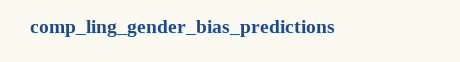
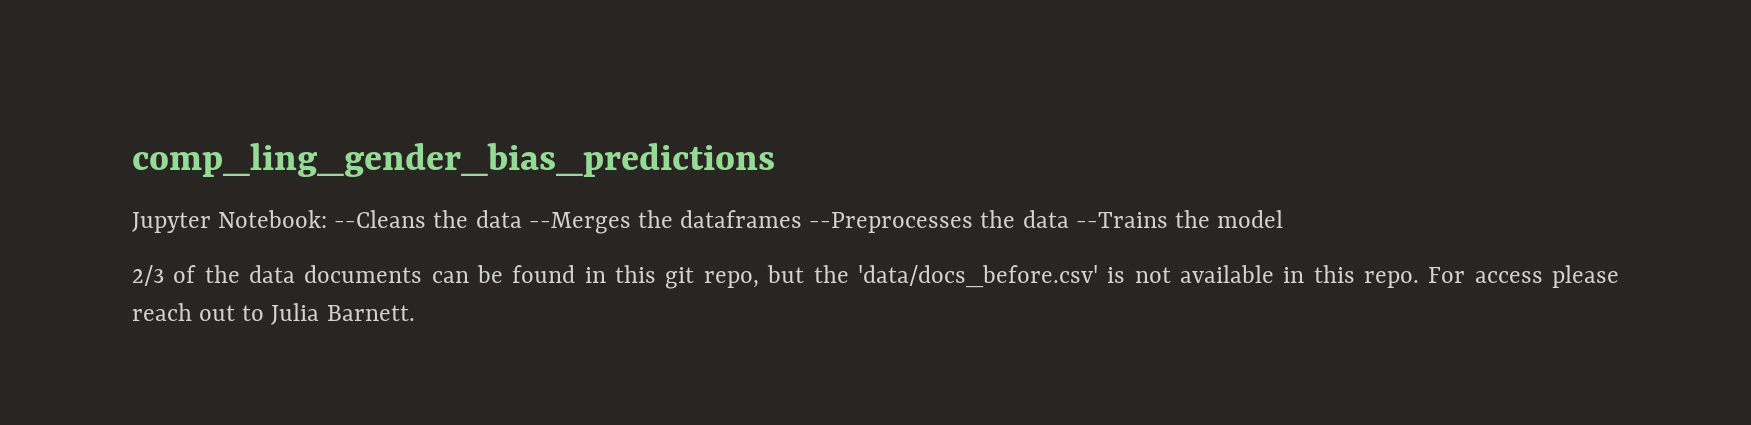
(335, 28) none -> [132,210,1284,234] [132,265,1619,289] [132,303,415,325] // Jupyter Notebook: --Cleans the data --Merges the dataframes --Preprocesses the data --Trains the model // 2/3 of the data documents can be found in this git repo, but the 'data/docs_before.csv' is not available in this repo. For access please reach out to Julia Barnett.

